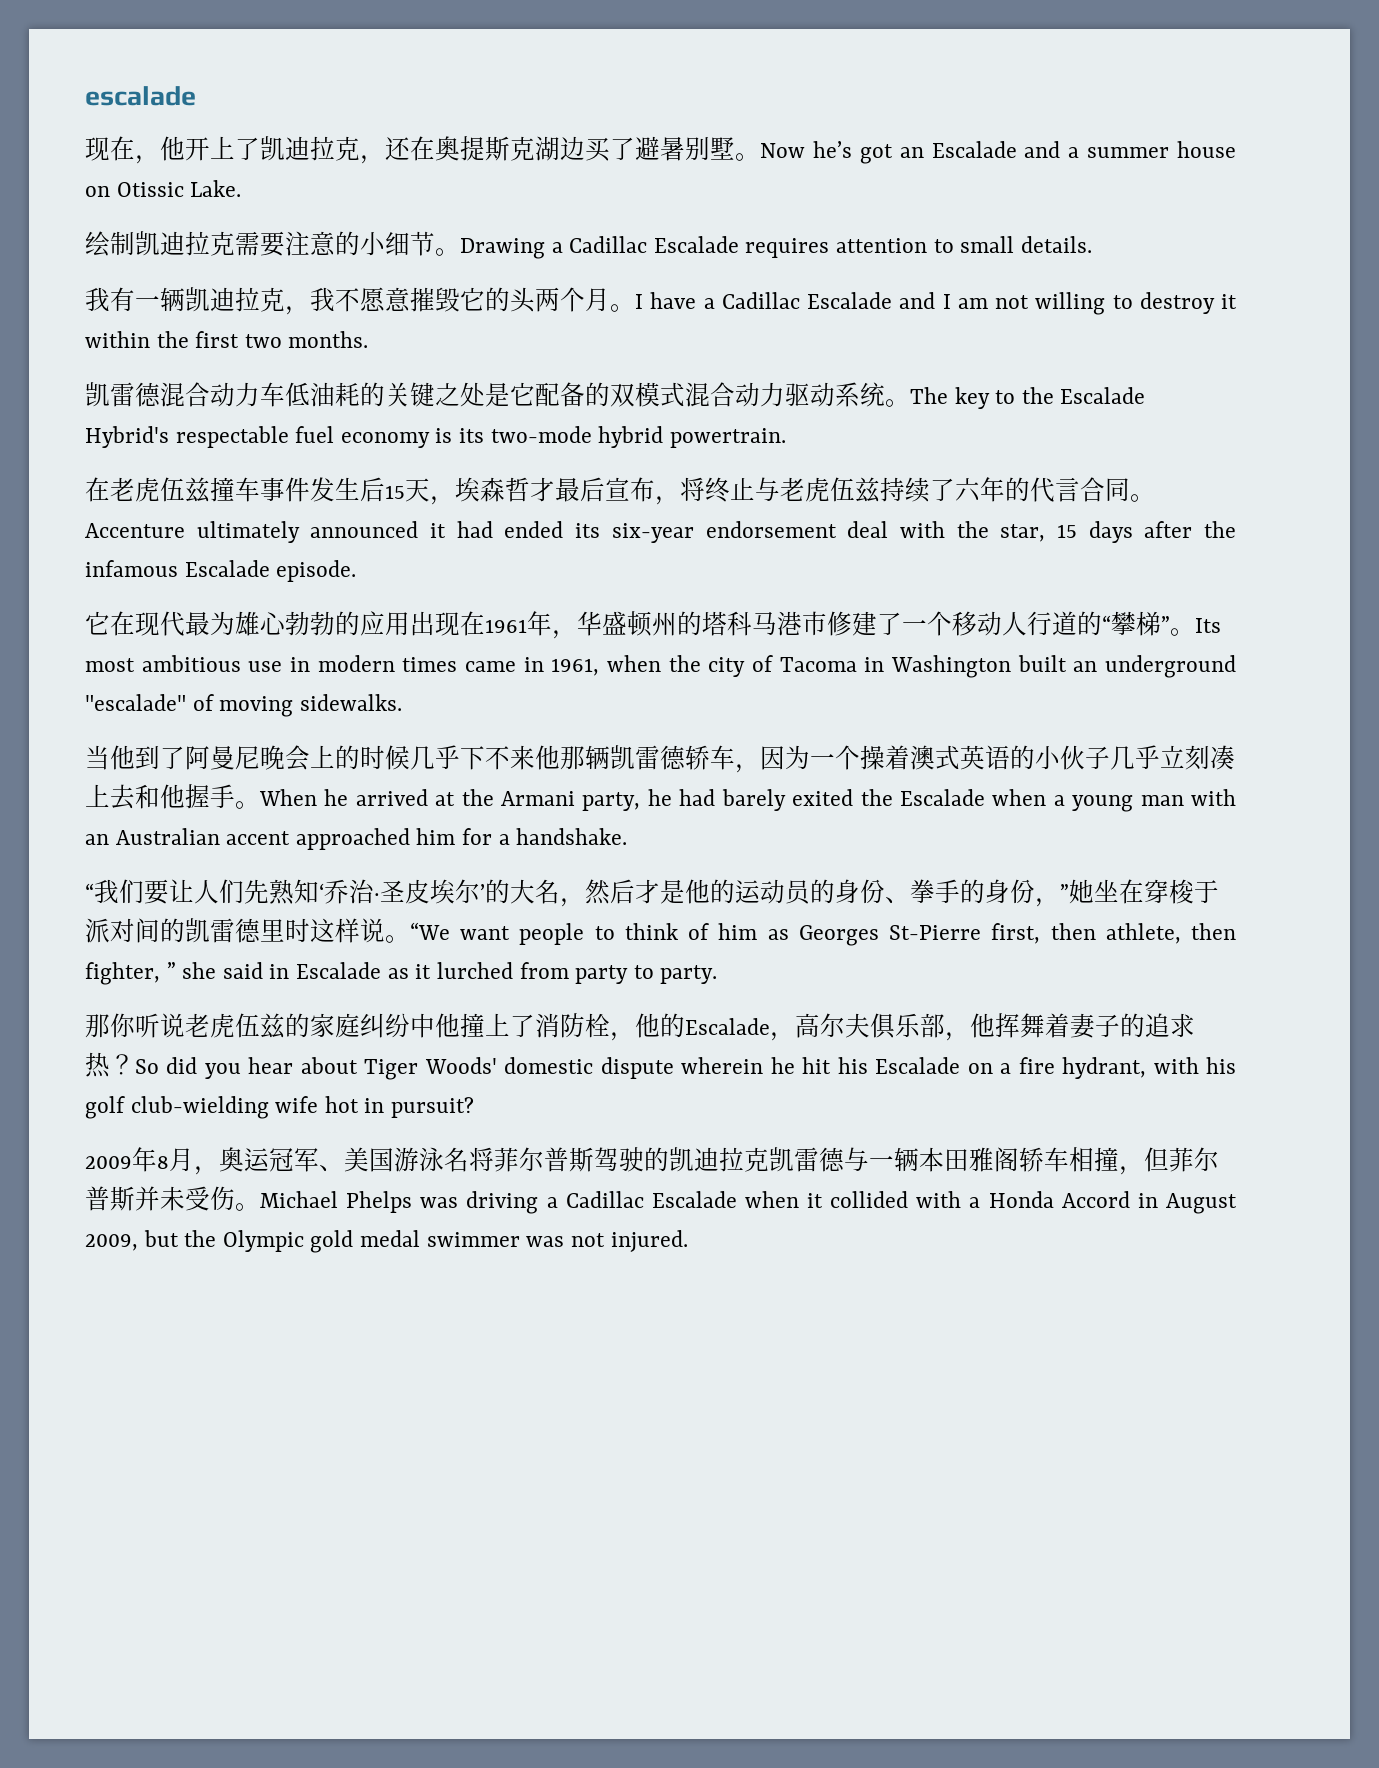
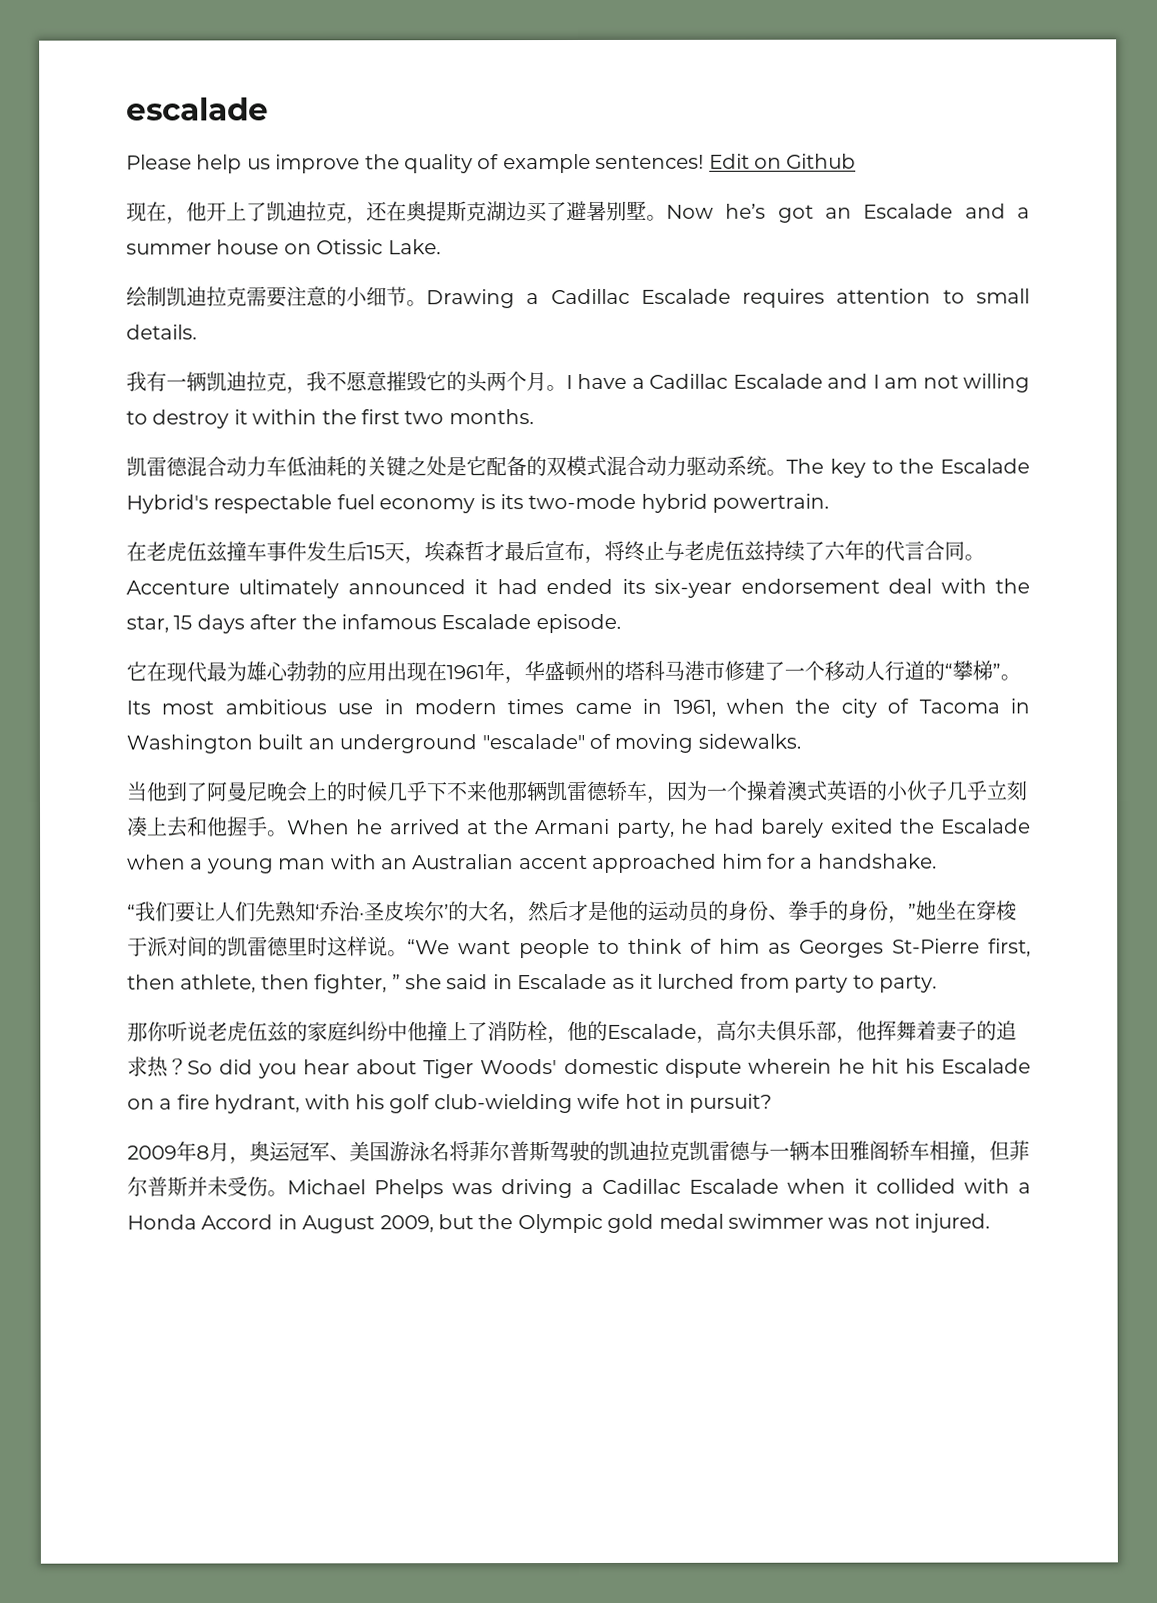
(196, 96) none -> [126,153,857,174] // Please help us improve the quality of example sentences! Edit on Github

